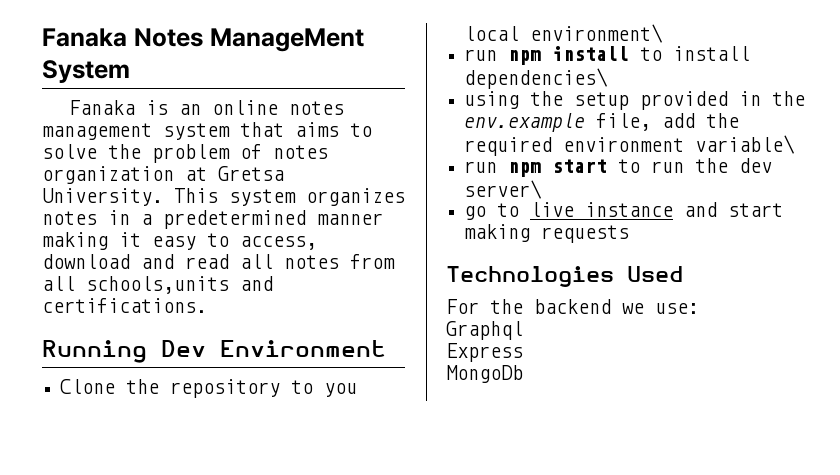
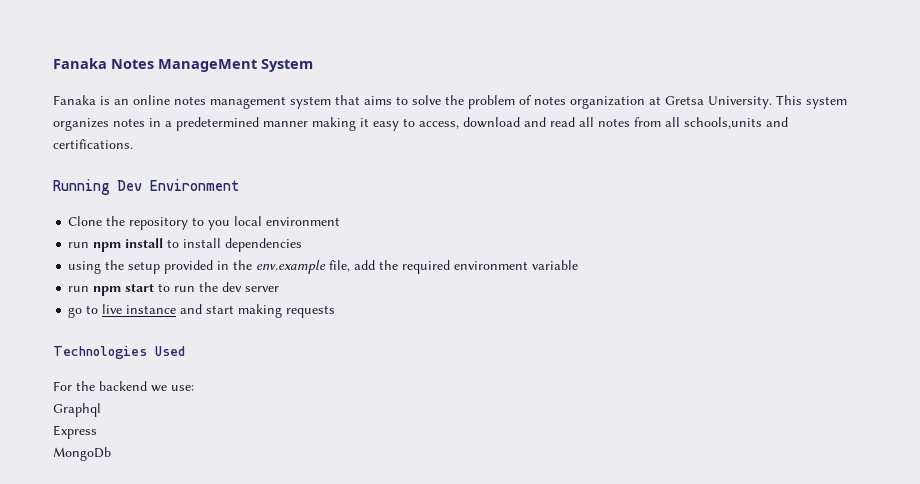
[530,24,664,43] environment\ -> [266,217,341,226] environment
[464,68,609,89] dependencies\ -> [225,238,303,252] dependencies
[695,135,796,154] variable\ -> [532,260,579,270] variable
[464,180,543,199] server\ -> [245,286,280,292] server

